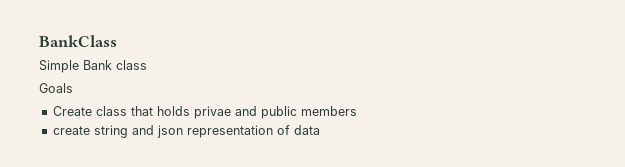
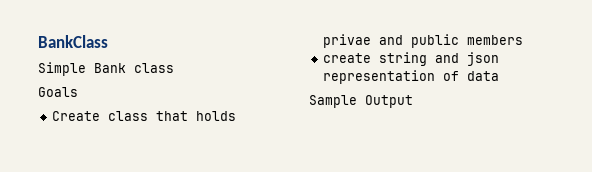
(320, 130) none -> [309,95,413,108] // Sample Output

